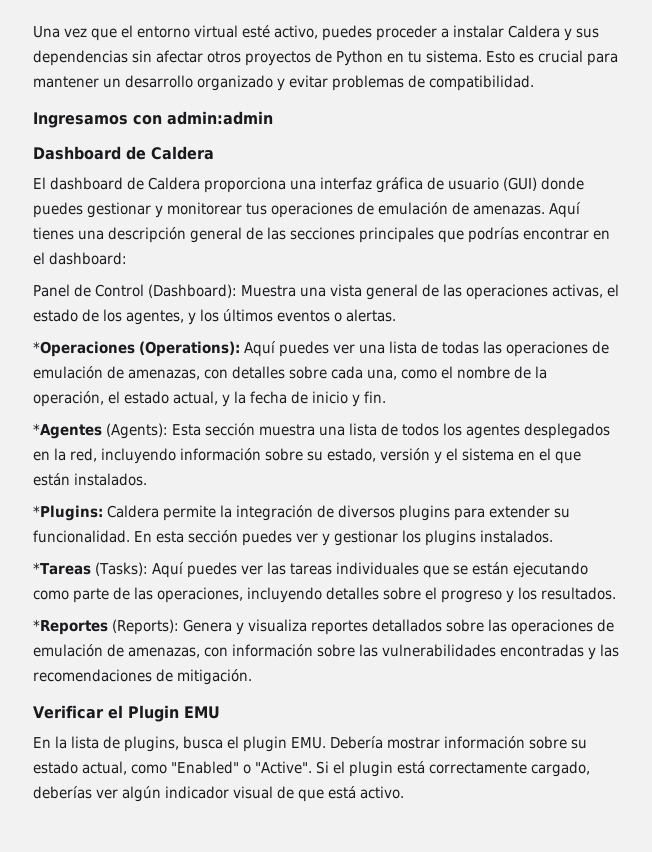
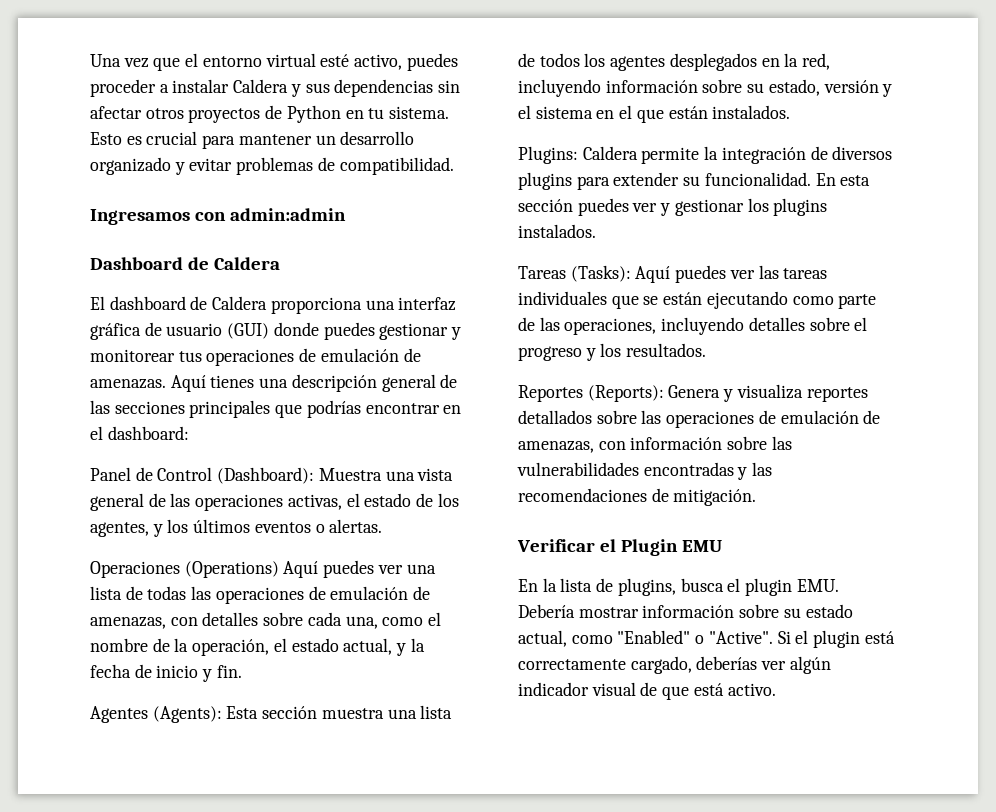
[33,341,240,357] *Operaciones (Operations): -> [90,561,279,578] Operaciones (Operations)
[33,423,102,439] *Agentes -> [90,706,148,723] Agentes
[33,505,103,521] *Plugins: -> [518,146,578,164] Plugins:
[33,562,91,575] *Tareas -> [518,266,566,279] Tareas
[33,619,108,635] *Reportes -> [518,385,583,402] Reportes

